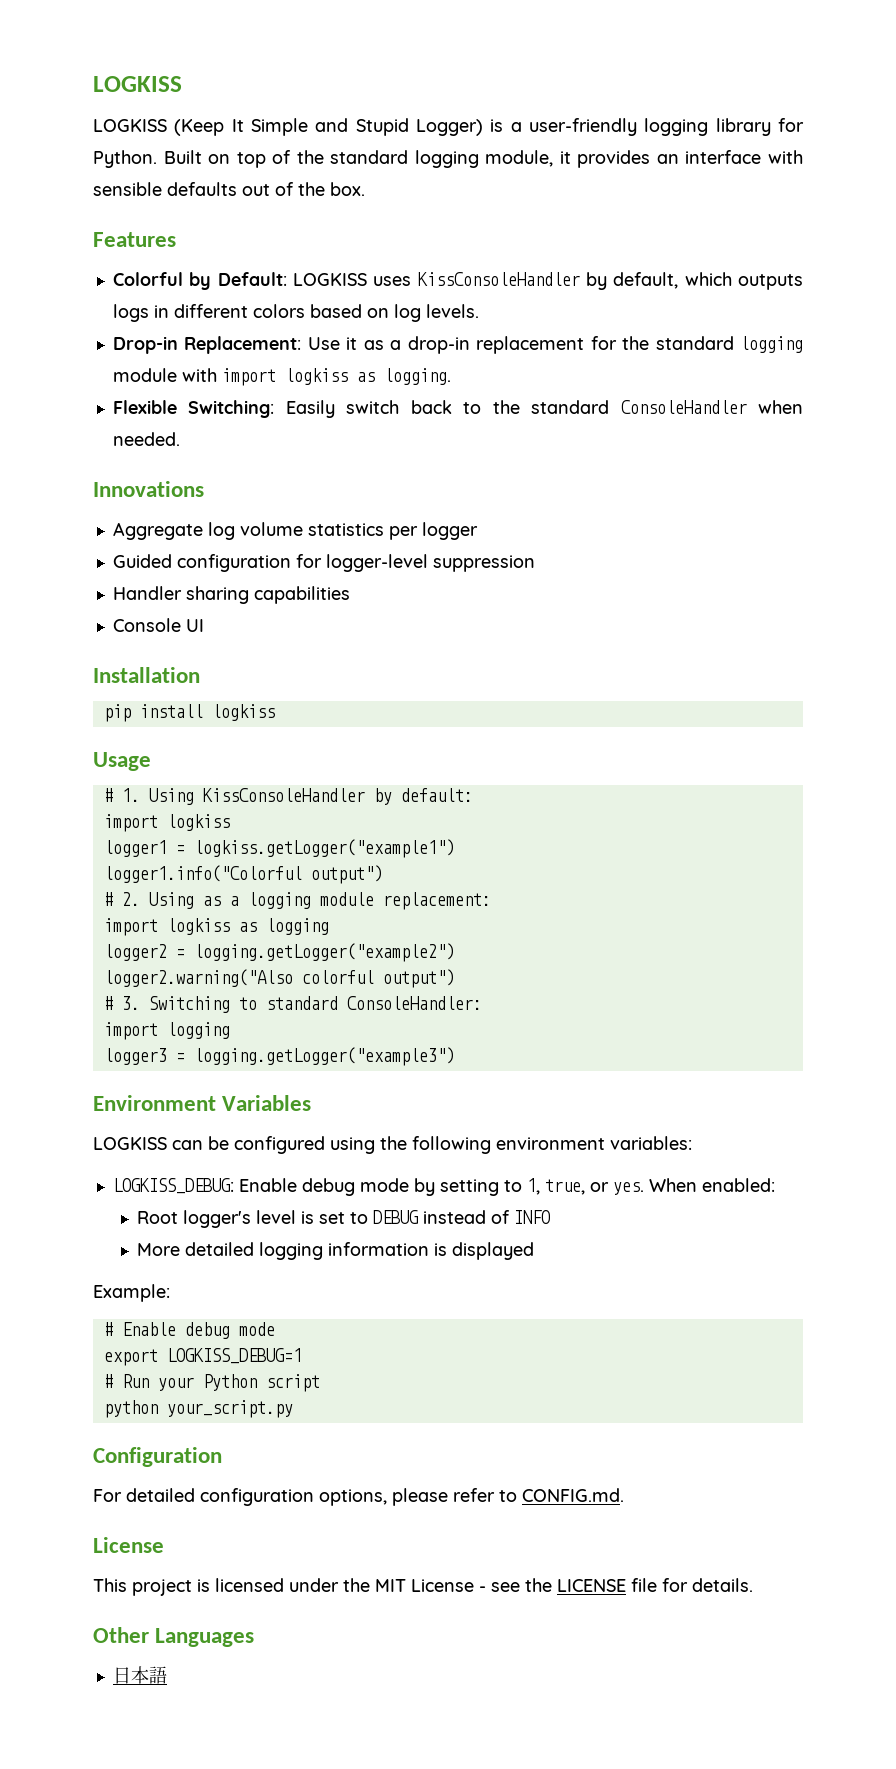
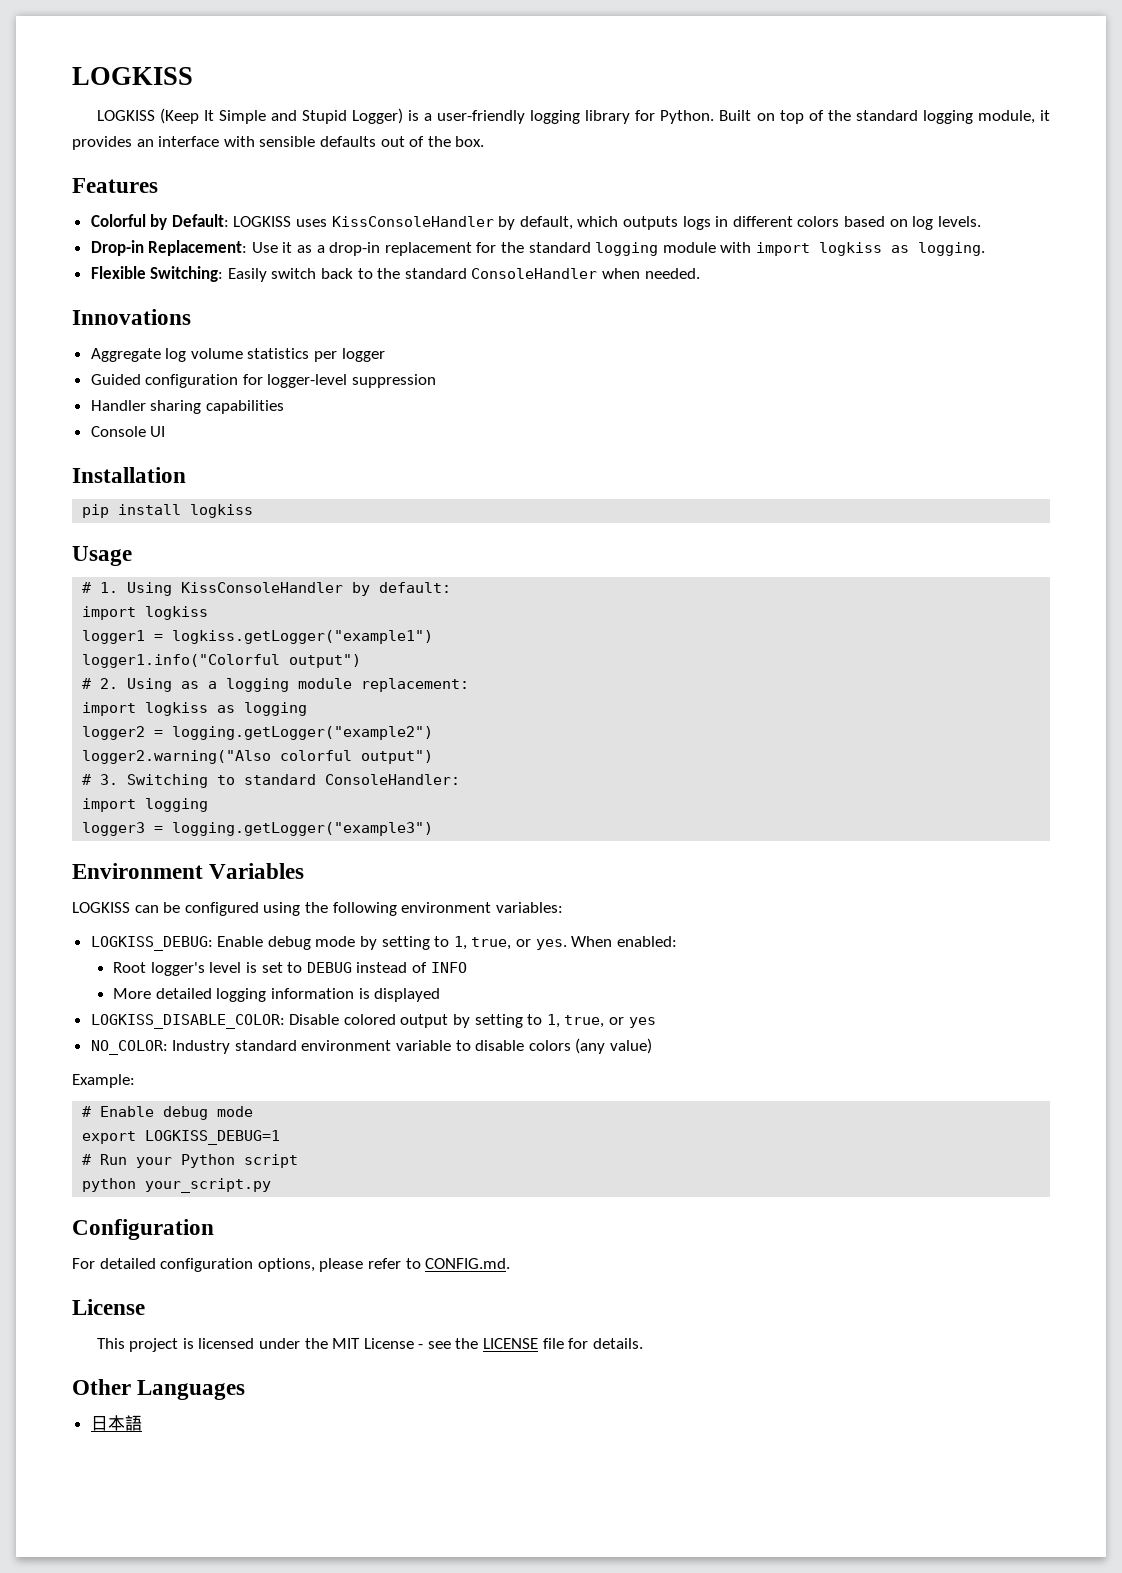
(534, 1251) none -> [90,1014,656,1029] [90,1038,653,1055] // LOGKISS_DISABLE_COLOR: Disable colored output by setting to 1, true, or yes // NO_COLOR: Industry standard environment variable to disable colors (any value)

